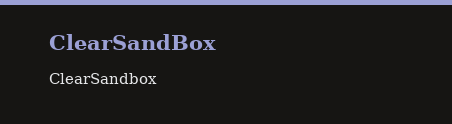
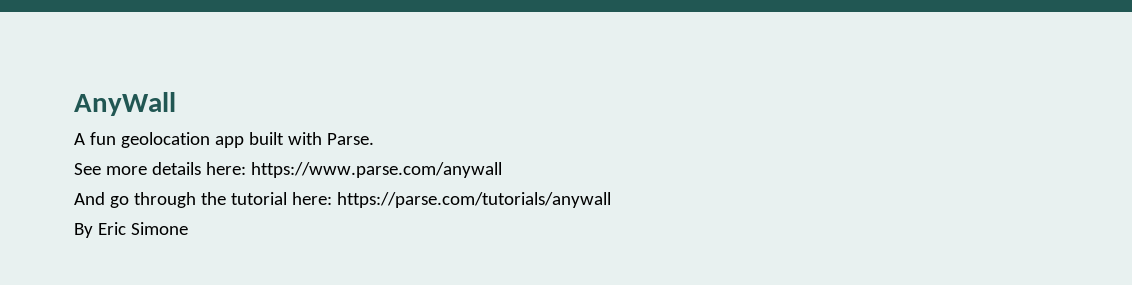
[49,34,216,50] [49,73,157,84] ClearSandBox // ClearSandbox -> [74,92,176,116] [74,132,374,148] [74,162,502,178] [74,192,611,208] [74,222,188,238] AnyWall // A fun geolocation app built with Parse. // See more details here: https://www.parse.com/anywall // And go through the tutorial here: https://parse.com/tutorials/anywall // By Eric Simone

